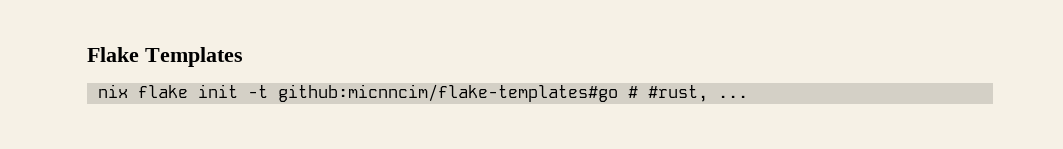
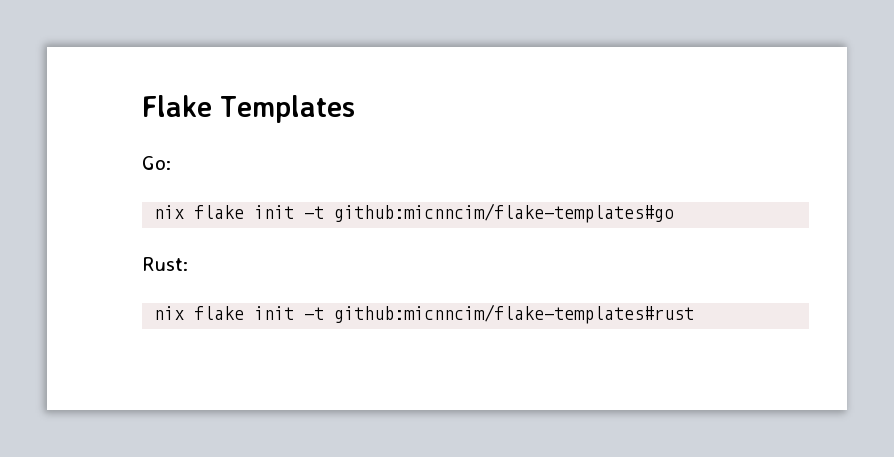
(243, 57) none -> [142,156,171,170] // Go:
[627,85,748,102] # #rust, ... -> [142,257,188,271] [154,304,695,324] // Rust: // nix flake init -t github:micnncim/flake-templates#rust

